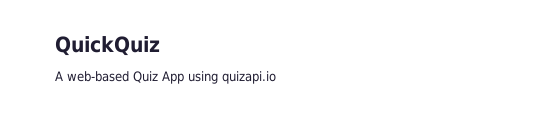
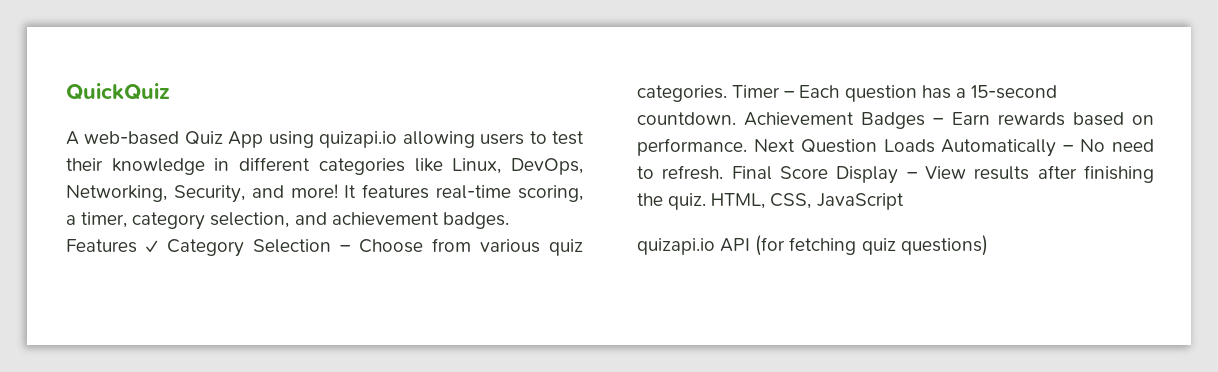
(276, 77) none -> [402,131,585,148] [66,157,583,175] [66,184,584,203] [66,212,509,230] [66,238,583,257] [637,85,1057,102] [637,112,1155,129] [637,138,1154,157] [637,165,1154,184] [637,193,904,210] [637,235,988,256] allowing users to test their knowledge in different categories like Linux, DevOps, Networking, Security, and more! It features real-time scoring, a timer, category selection, and achievement badges. Features ✓ Category Selection – Choose from various quiz categories. Timer – Each question has a 15-second countdown. Achievement Badges – Earn rewards based on performance. Next Question Loads Automatically – No need to refresh. Final Score Display – View results after finishing the quiz. HTML, CSS, JavaScript // quizapi.io API (for fetching quiz questions)

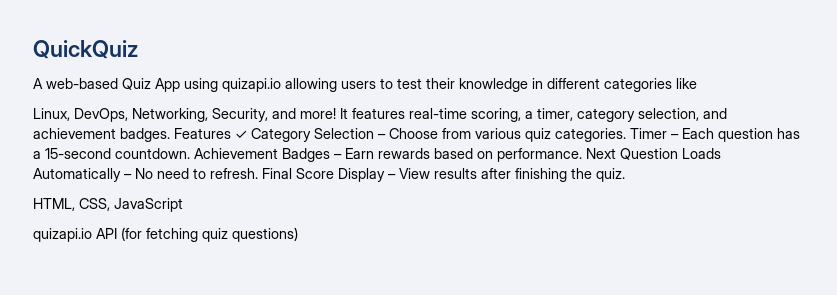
(443, 165) none -> (697, 83) //
(707, 201) none -> (625, 175) //

